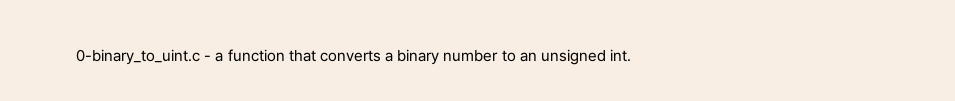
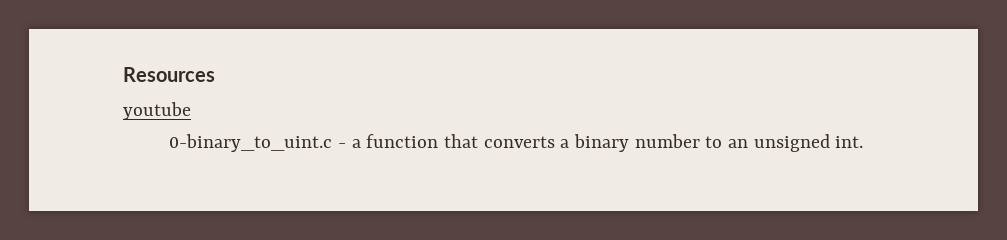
(76, 57) none -> [123,67,215,82] [123,102,191,120] Resources // youtube //

